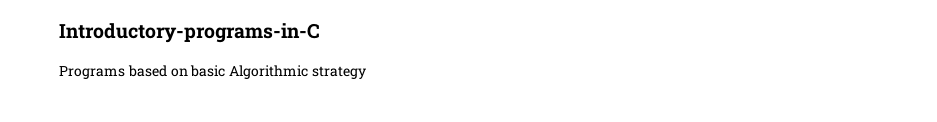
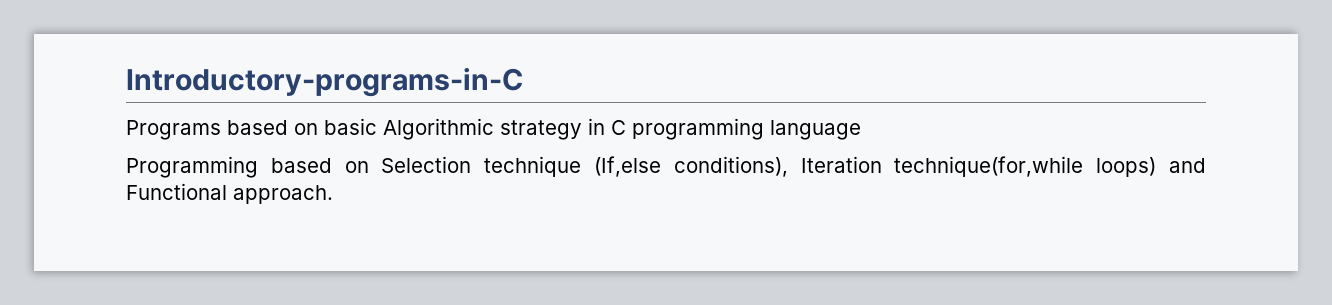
(366, 72) none -> [588,118,861,140] [126,156,1206,178] [126,183,333,204] in C programming language // Programming based on Selection technique (If,else conditions), Iteration technique(for,while loops) and Functional approach.

